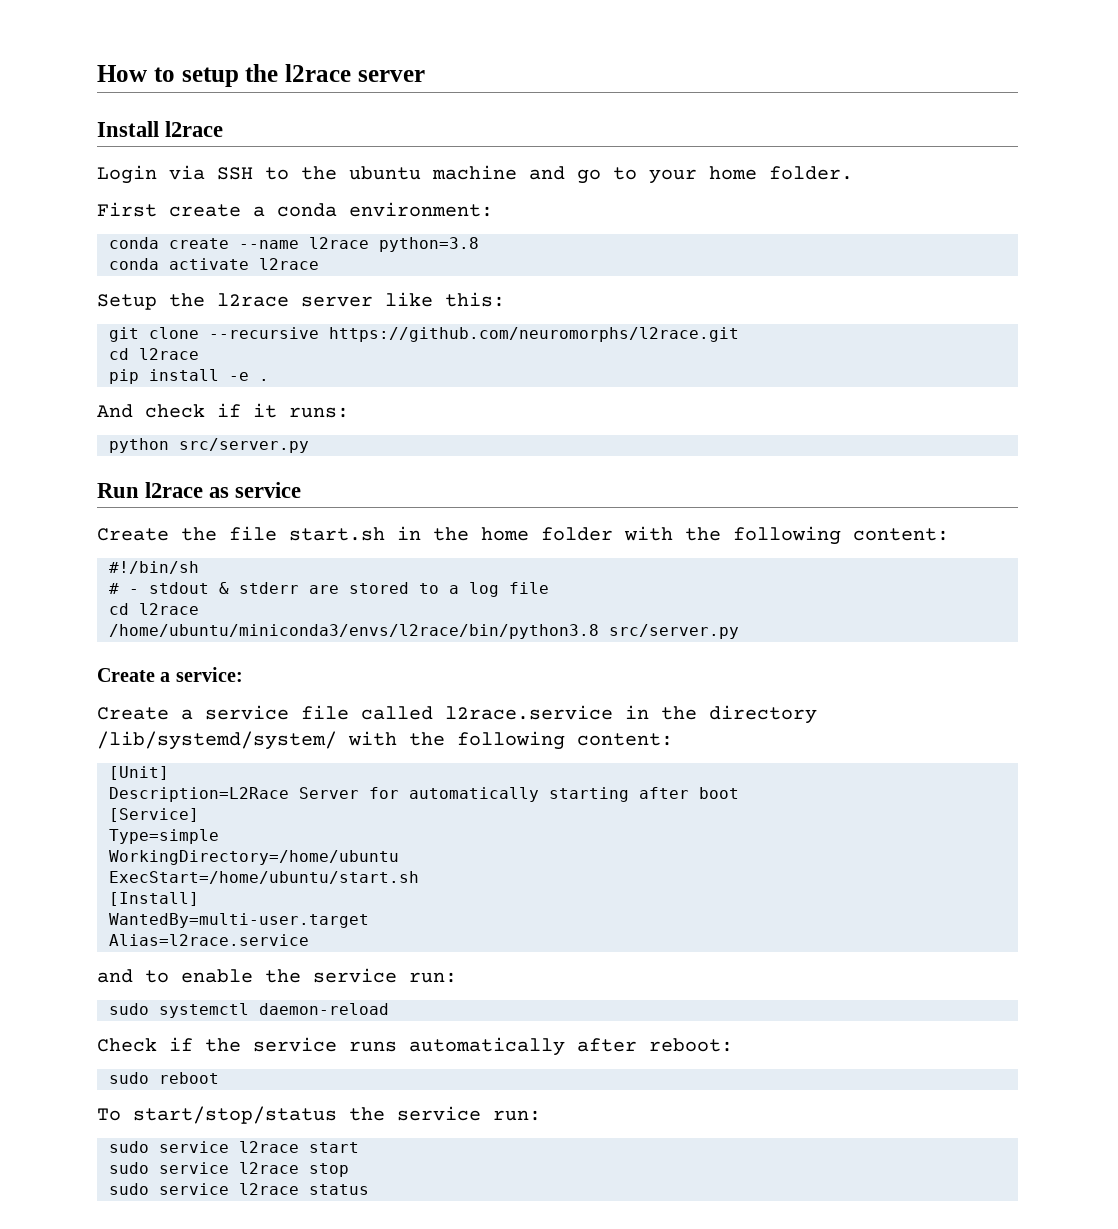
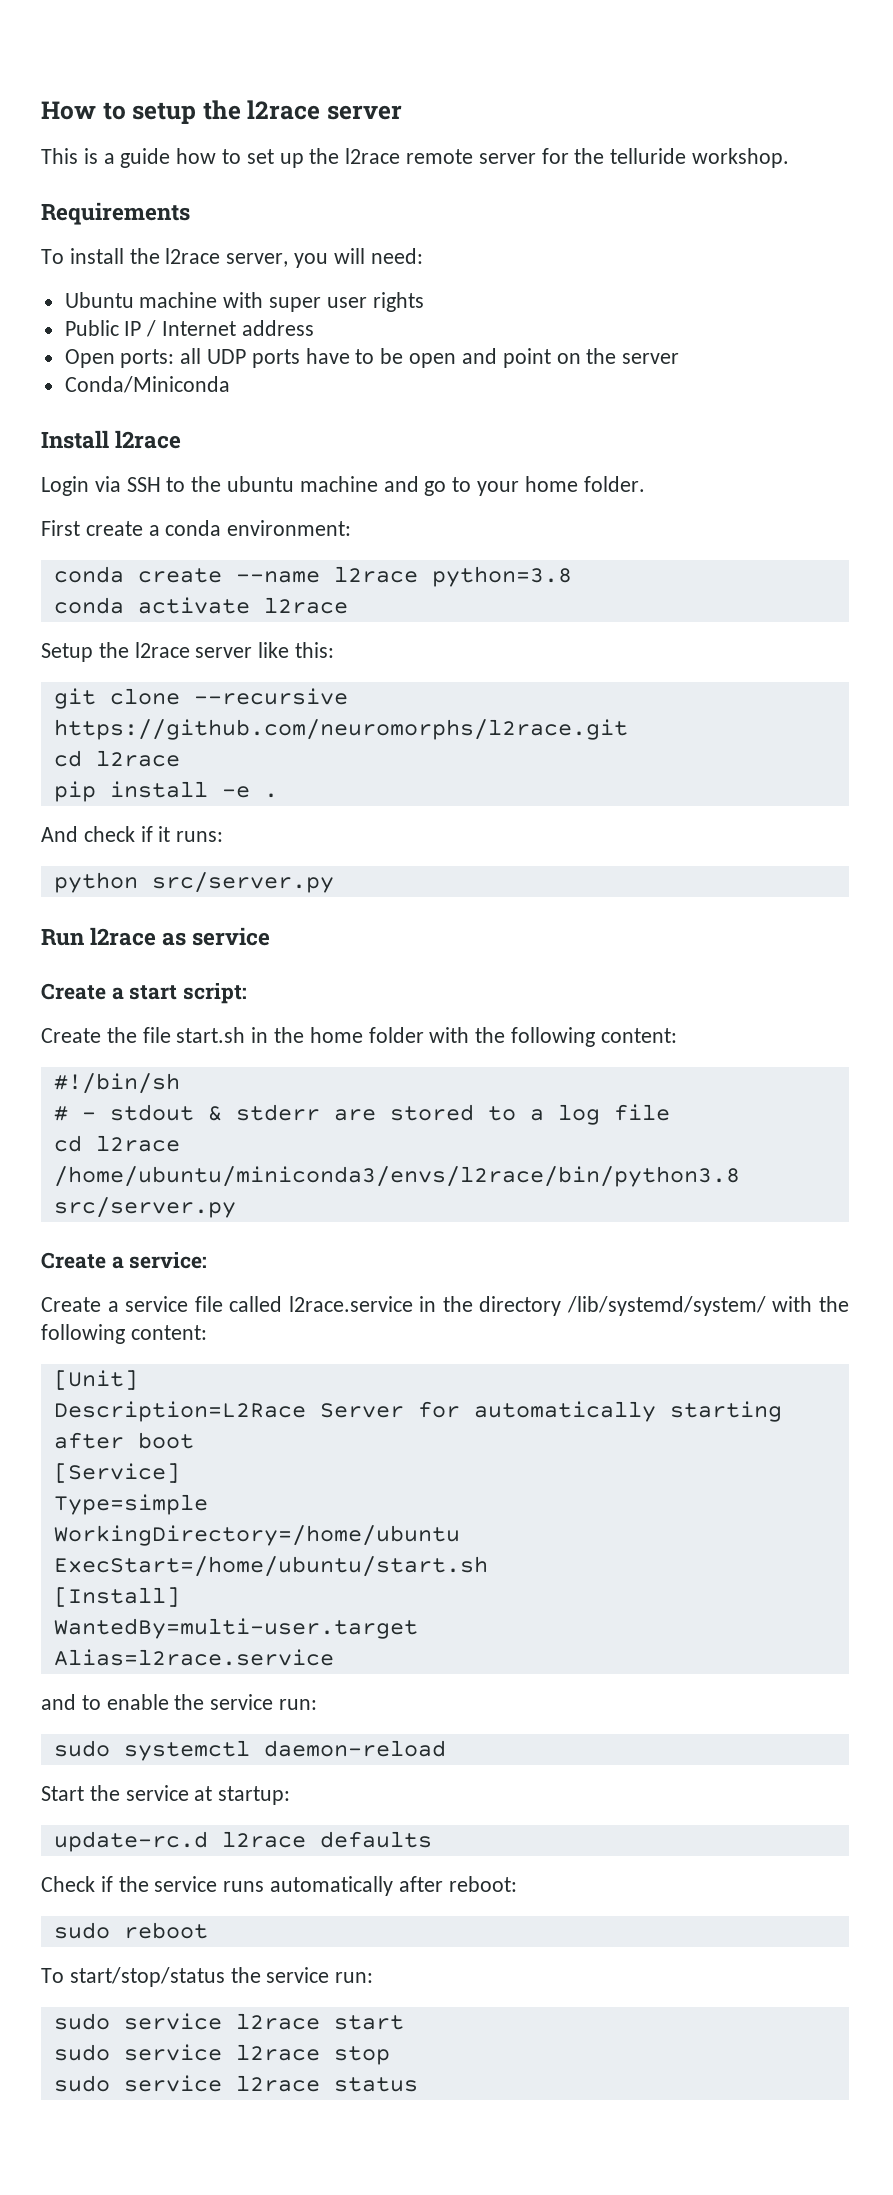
(425, 76) none -> [41,148,790,168] [41,202,190,225] [41,248,423,268] [64,292,424,312] [64,320,314,337] [64,348,680,368] [64,376,230,393] // This is a guide how to set up the l2race remote server for the telluride workshop. // Requirements // To install the l2race server, you will need: // Ubuntu machine with super user rights // Public IP / Internet address // Open ports: all UDP ports have to be open and point on the server // Conda/Miniconda
(302, 490) none -> [41,983,248,1004] // Create a start script:
(389, 1009) none -> [41,1785,291,1805] [53,1831,432,1852] // Start the service at startup: // update-rc.d l2race defaults

